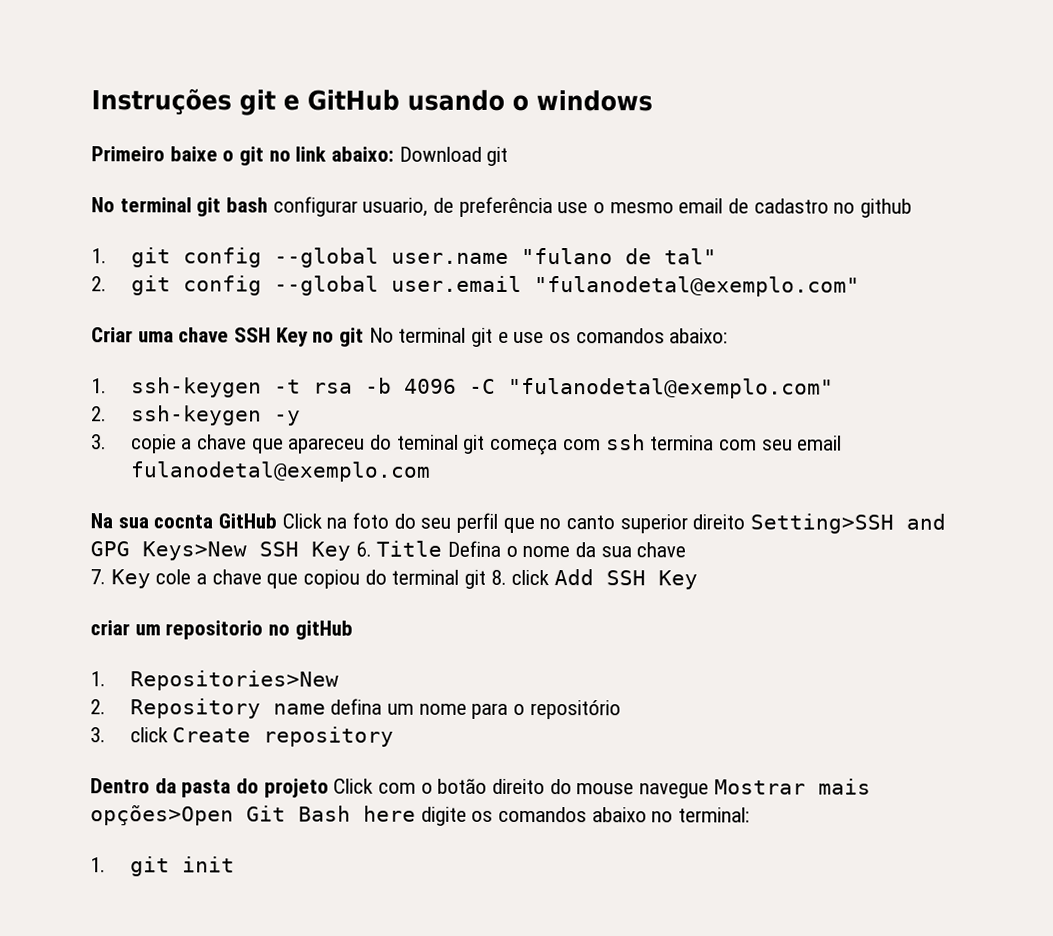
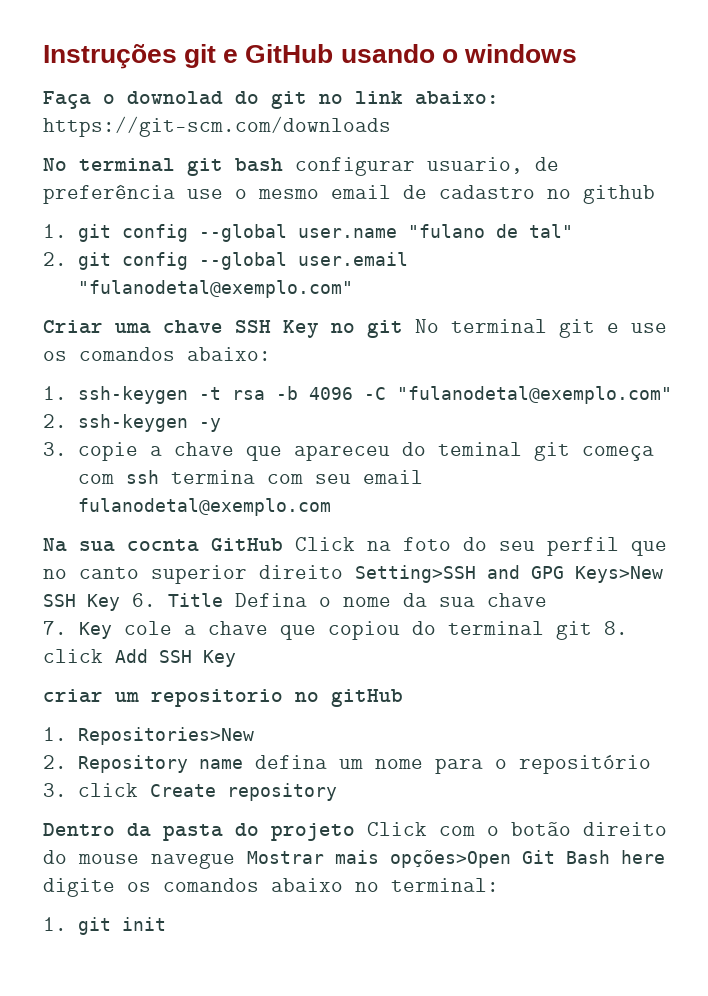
[91,146,235,162] Primeiro baixe o -> [43,91,259,109] Faça o downolad do
[398,146,509,166] Download git -> [43,116,391,137] https://git-scm.com/downloads

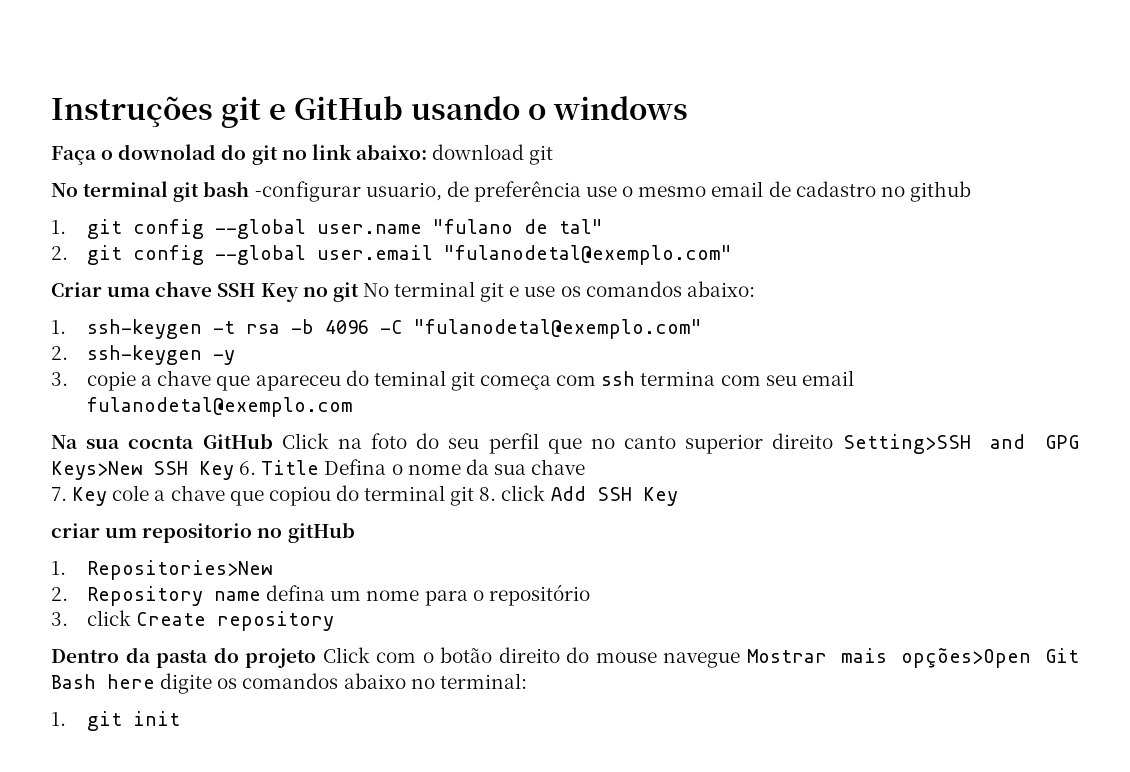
[43,116,391,137] https://git-scm.com/downloads -> [432,144,554,165] download git
[295,157,415,176] configurar -> [254,181,361,202] -configurar

